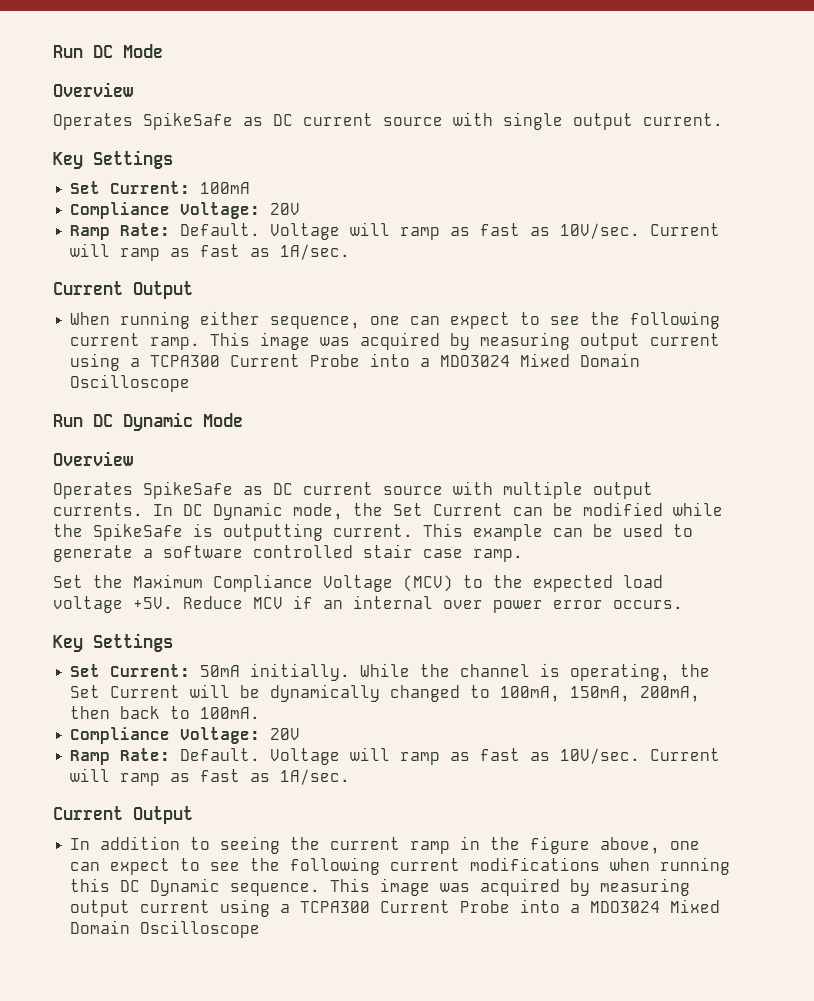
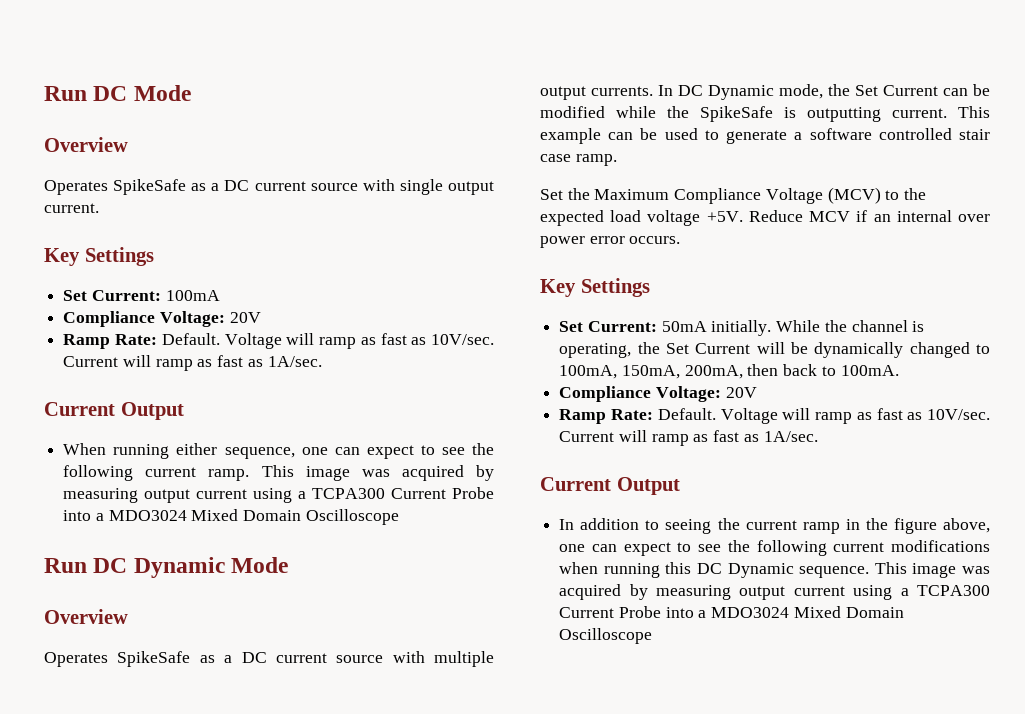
(263, 121) none -> [211,183,220,191] a
(263, 490) none -> [224,655,233,663] a

